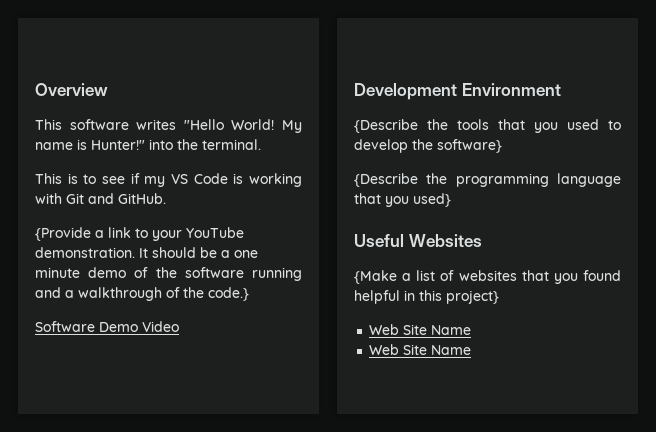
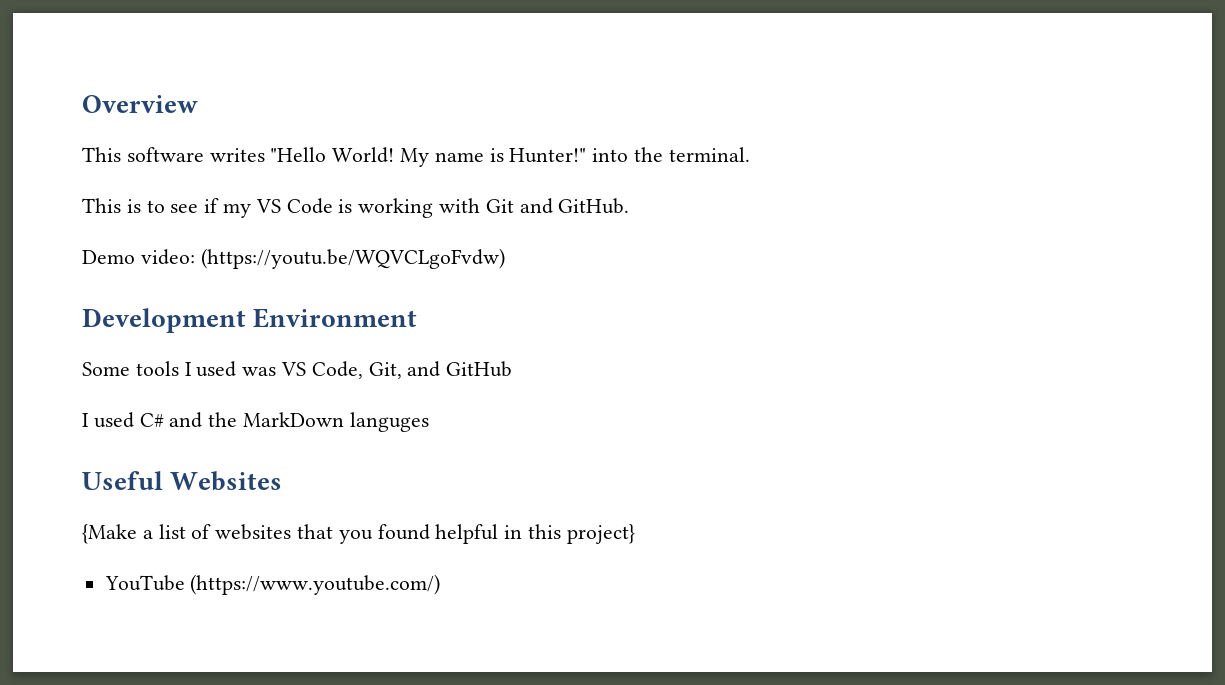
[35,227,244,241] [35,247,258,258] [35,267,302,281] [35,287,249,301] [35,321,179,332] [354,83,561,100] [354,119,621,133] [354,139,502,153] [354,173,621,187] [354,193,451,207] {Provide a link to your YouTube demonstration. It should be a one minute demo of the software running and a walkthrough of the code.} // Software Demo Video // Development Environment // {Describe the tools that you used to develop the software} // {Describe the programming language that you used} -> [82,248,505,269] [82,308,418,333] [82,361,513,379] [82,412,429,432] Demo video: (https://youtu.be/WQVCLgoFvdw) // Development Environment // Some tools I used was VS Code, Git, and GitHub // I used C# and the MarkDown languges
[369,324,472,335] [369,344,472,355] Web Site Name // Web Site Name -> [104,574,441,595] YouTube (https://www.youtube.com/)

